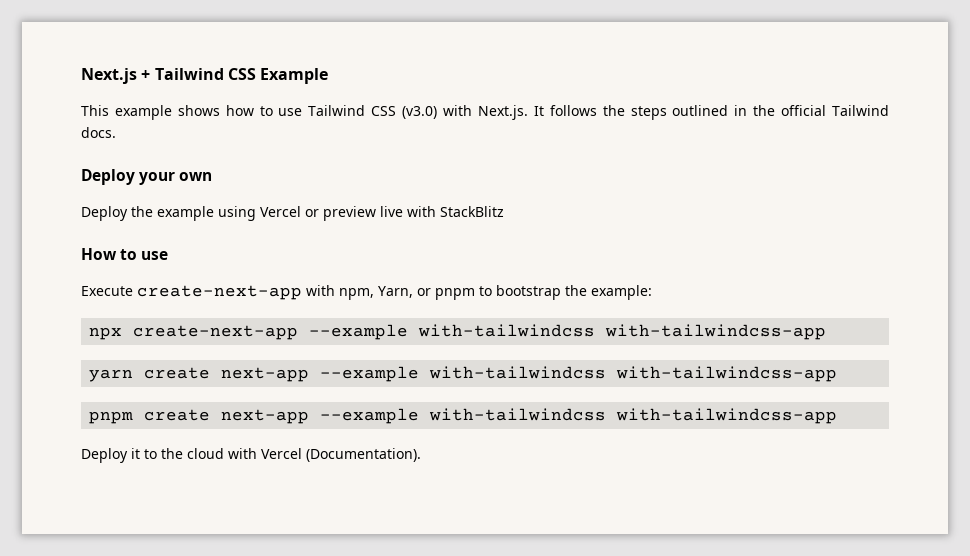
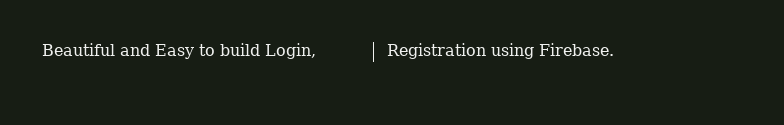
[81,68,329,84] [81,105,890,120] [81,127,116,138] [81,169,213,185] [81,206,504,221] [81,248,169,260] [81,285,652,300] [89,324,827,340] [89,366,838,382] [89,408,838,424] [81,448,421,463] Next.js + Tailwind CSS Example // This example shows how to use Tailwind CSS (v3.0) with Next.js. It follows the steps outlined in the official Tailwind docs. // Deploy your own // Deploy the example using Vercel or preview live with StackBlitz // How to use // Execute create-next-app with npm, Yarn, or pnpm to bootstrap the example: // npx create-next-app --example with-tailwindcss with-tailwindcss-app // yarn create next-app --example with-tailwindcss with-tailwindcss-app // pnpm create next-app --example with-tailwindcss with-tailwindcss-app // Deploy it to the cloud with Vercel (Documentation). -> [42,43,614,59] Beautiful and Easy to build Login, Registration using Firebase.

